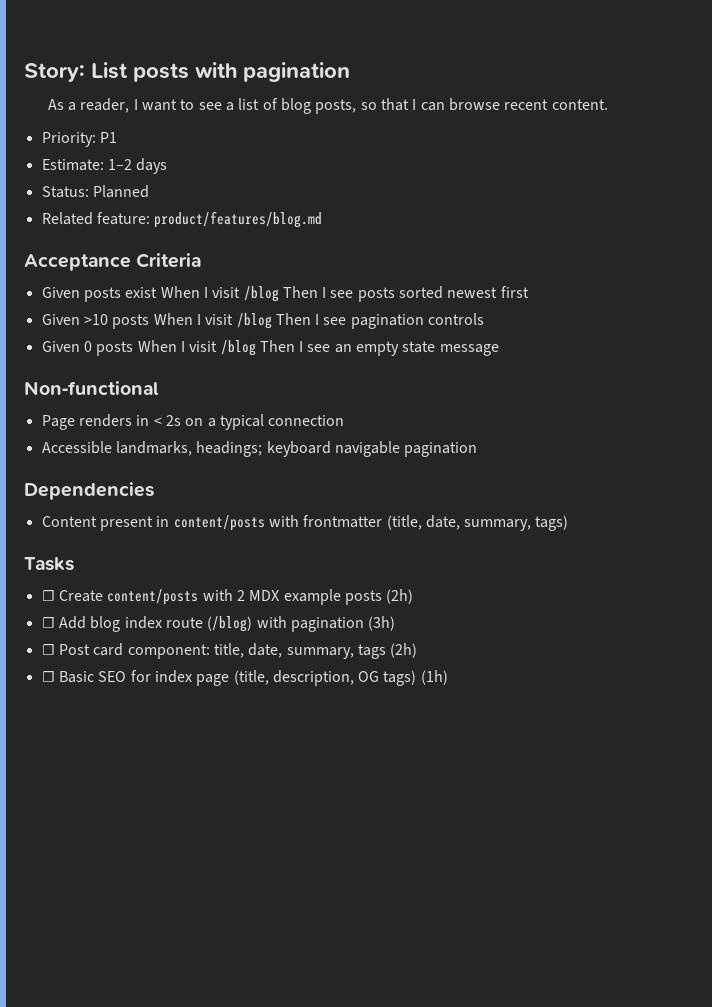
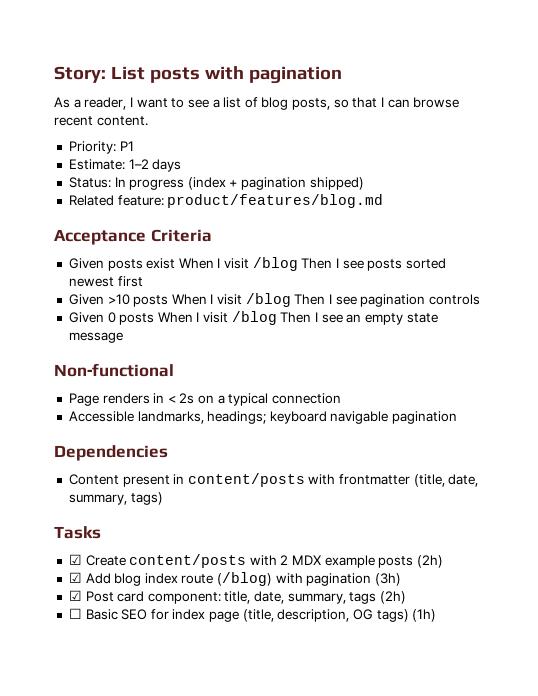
[92,185,149,198] Planned -> [114,177,364,190] In progress (index + pagination shipped)
[41,590,55,601] ☐ -> [68,554,82,565] ☑
[41,617,55,628] ☐ -> [68,572,82,583] ☑
[41,644,55,655] ☐ -> [68,590,82,601] ☑

